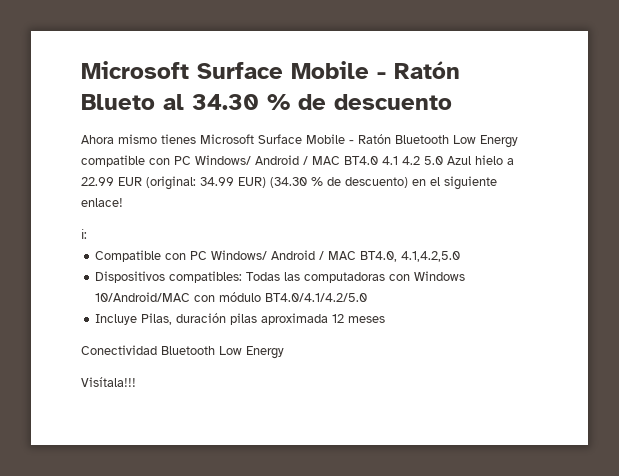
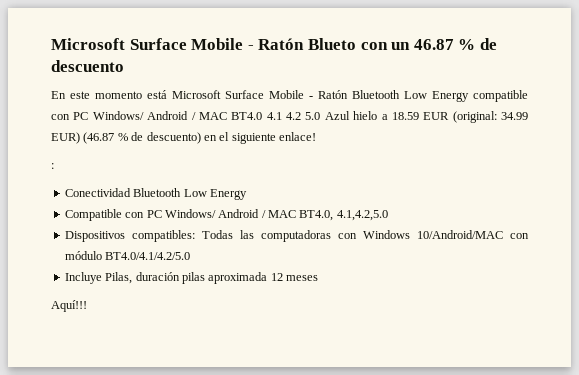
[163,94,259,110] al 34.30 -> [360,39,454,50] con un 46.87
[81,134,196,144] Ahora mismo tienes -> [51,90,167,99] En este momento está
[81,177,114,186] 22.99 -> [391,112,419,120] 18.59
[270,177,307,188] (34.30 -> [83,132,115,144] (46.87
[81,229,87,239] ℹ: -> [51,163,54,169] [64,188,247,200] : // Conectividad Bluetooth Low Energy
[81,345,284,359] [81,377,136,387] Conectividad Bluetooth Low Energy // Visítala!!! -> [51,300,87,312] Aquí!!!

